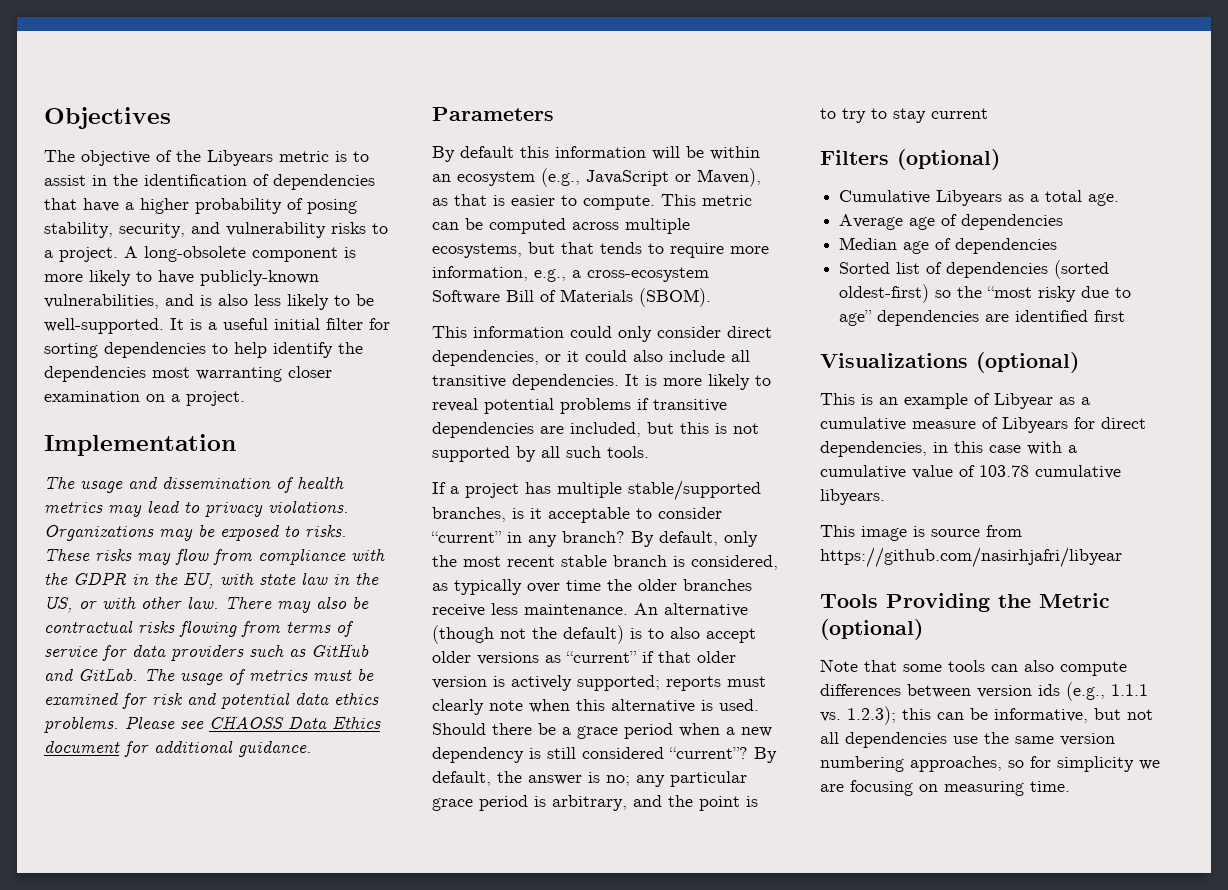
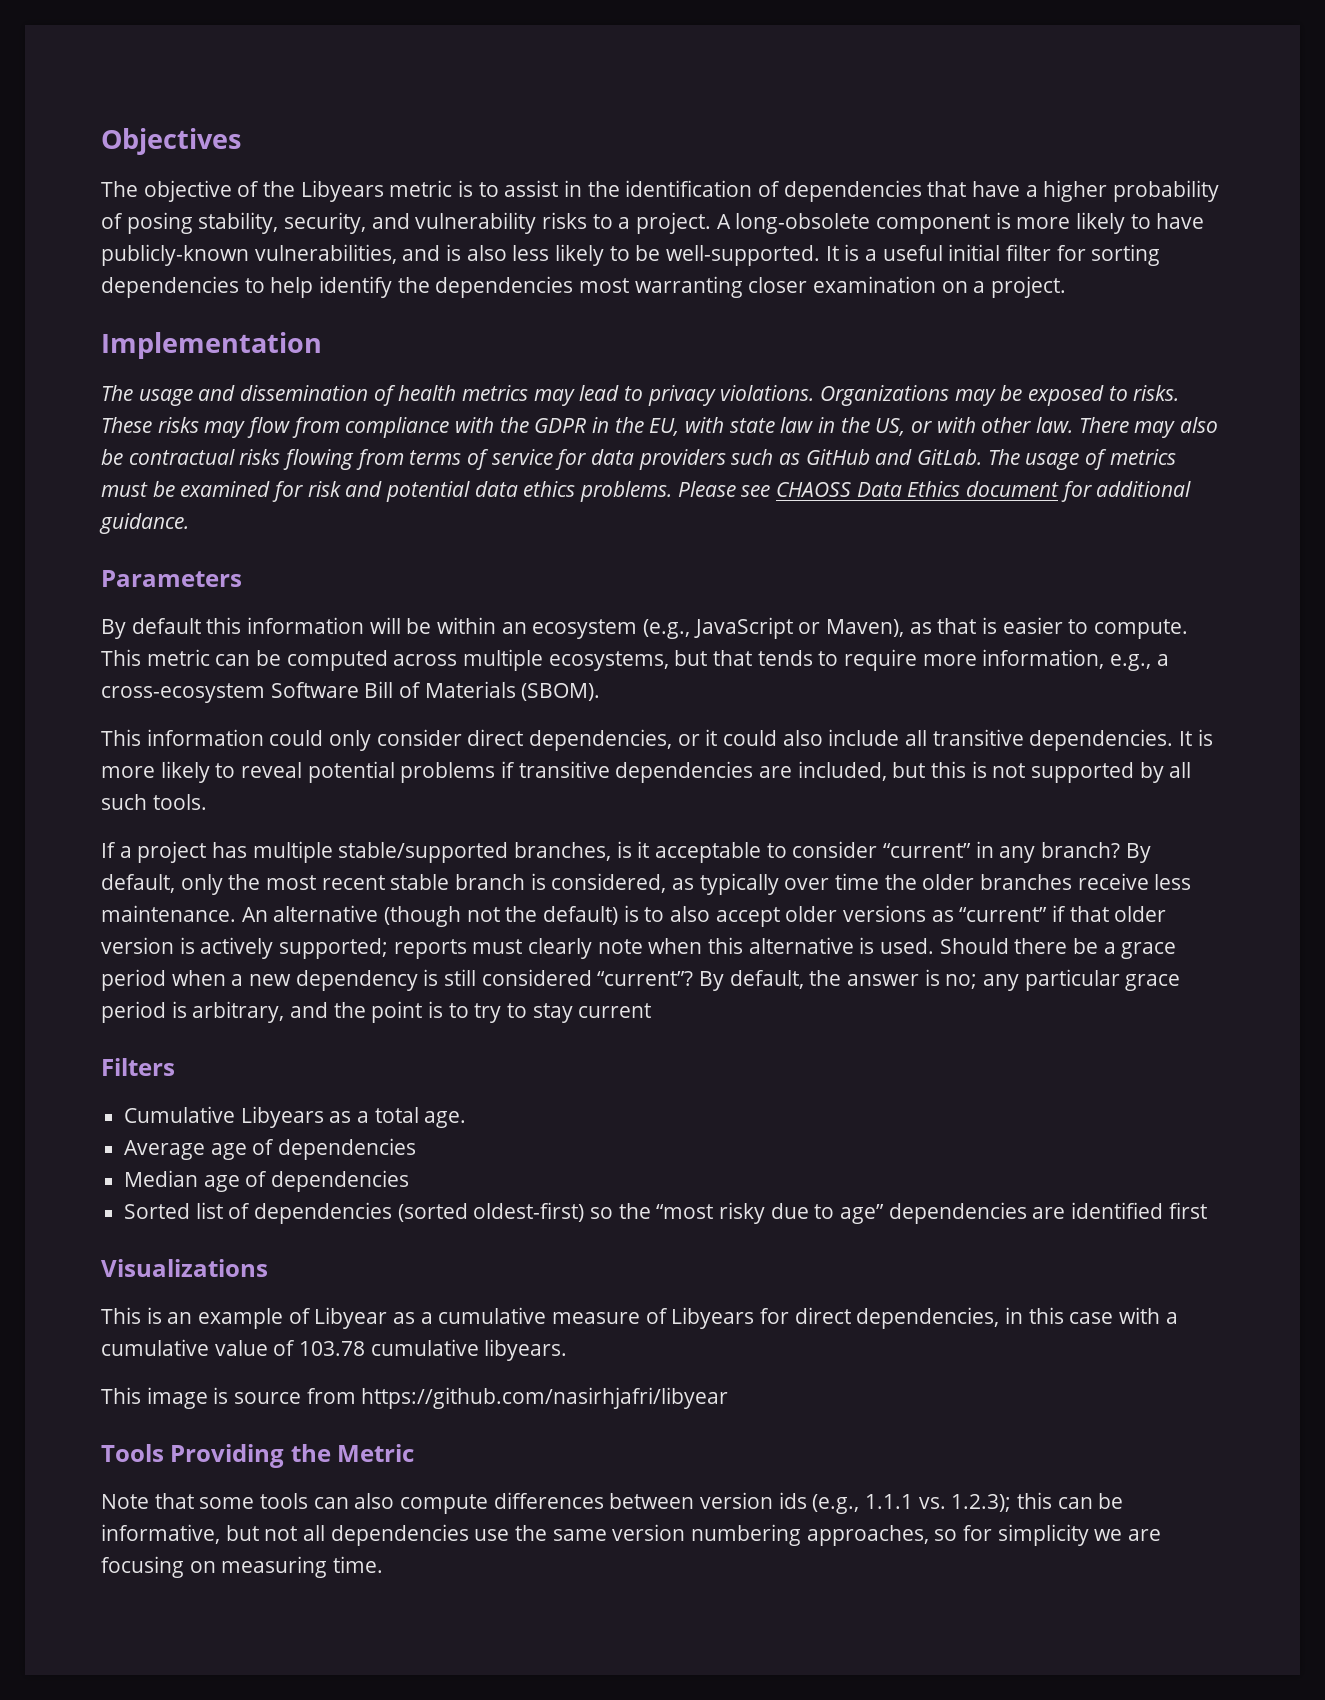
[897,149,1000,170] (optional) -> (175, 1067) none
[976,352,1079,373] (optional) -> (268, 1268) none
[820,619,923,640] (optional) -> (415, 1453) none

